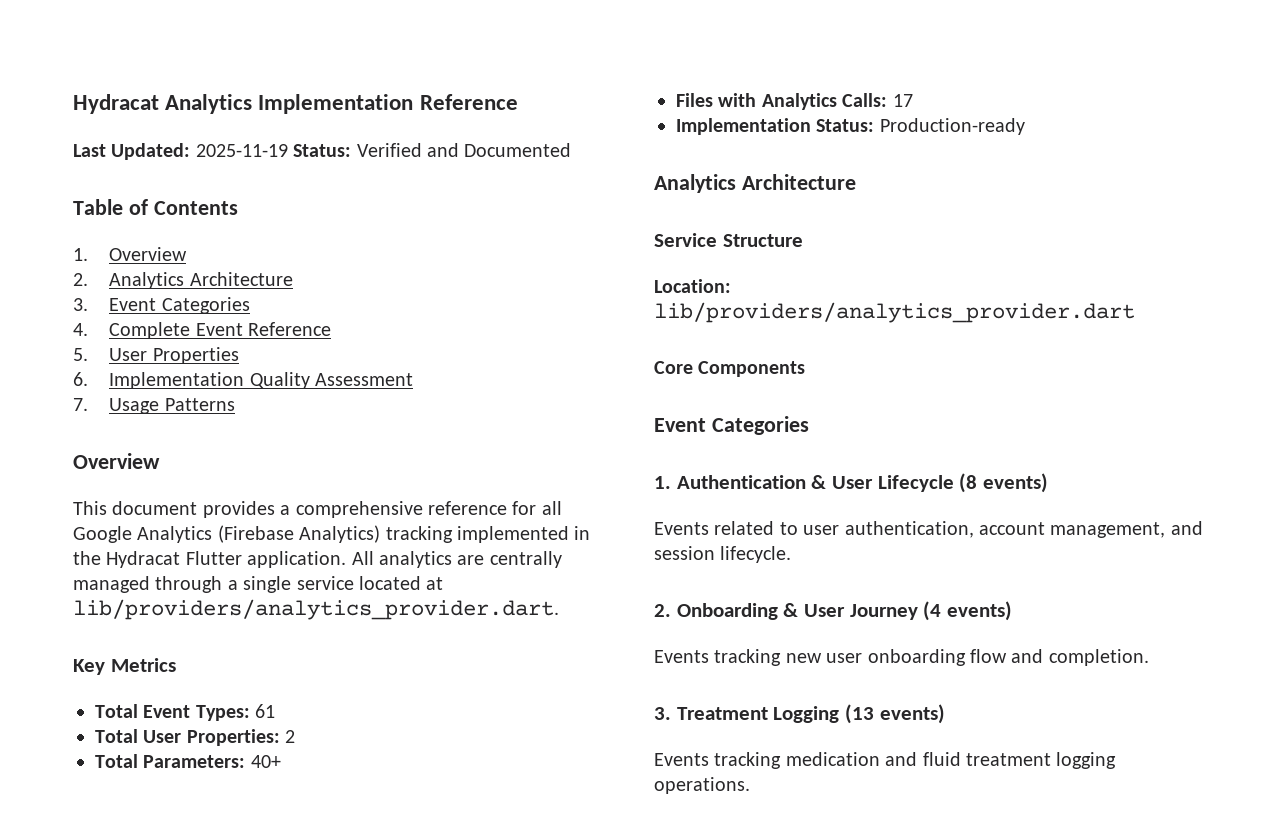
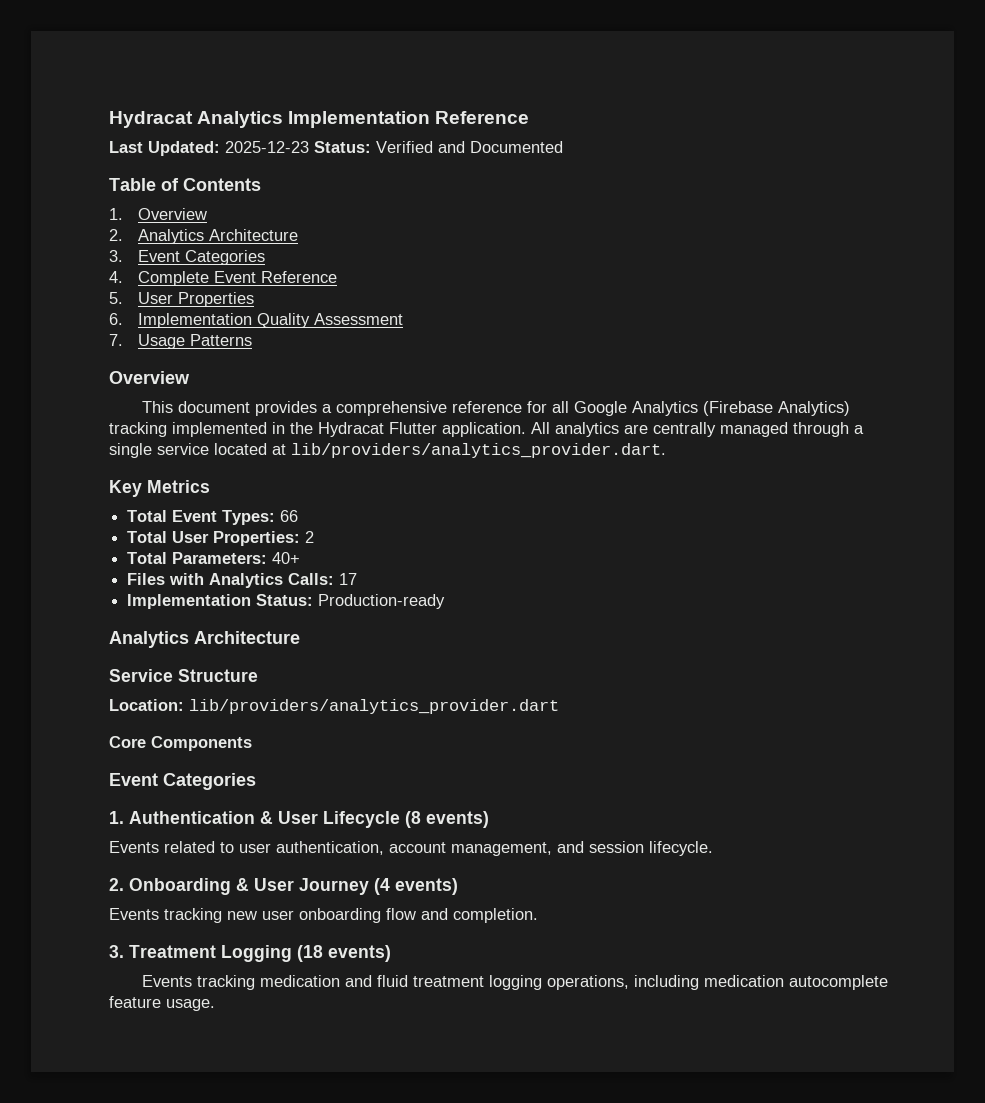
[195,144,288,157] 2025-11-19 -> [225,141,309,153] 2025-12-23
[255,704,276,718] 61 -> [280,510,299,522] 66
[845,704,875,724] (13 -> [297,945,323,962] (18
[654,777,750,794] operations. -> [546,975,888,990] [109,996,215,1011] operations, including medication autocomplete feature usage.

